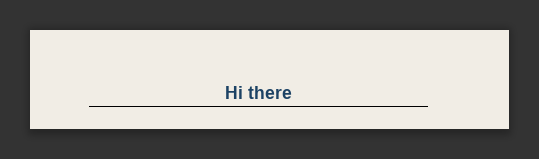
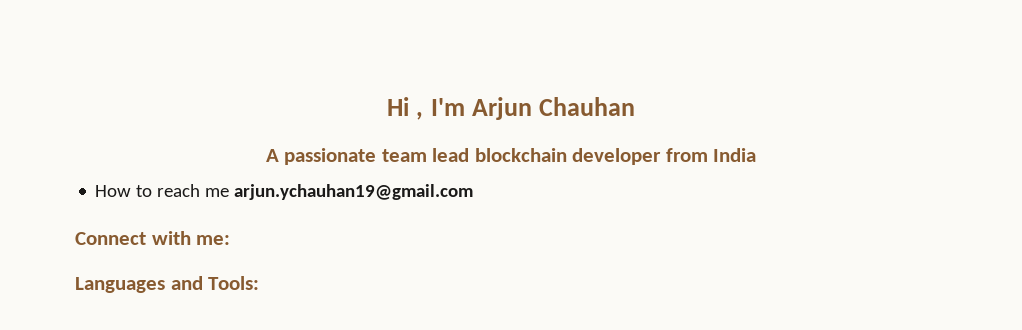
[248,86,292,99] there -> [416,97,635,120] [265,148,757,165] [95,184,474,200] [75,231,231,245] [75,276,260,293] , I'm Arjun Chauhan // A passionate team lead blockchain developer from India // How to reach me arjun.ychauhan19@gmail.com // Connect with me: // Languages and Tools:

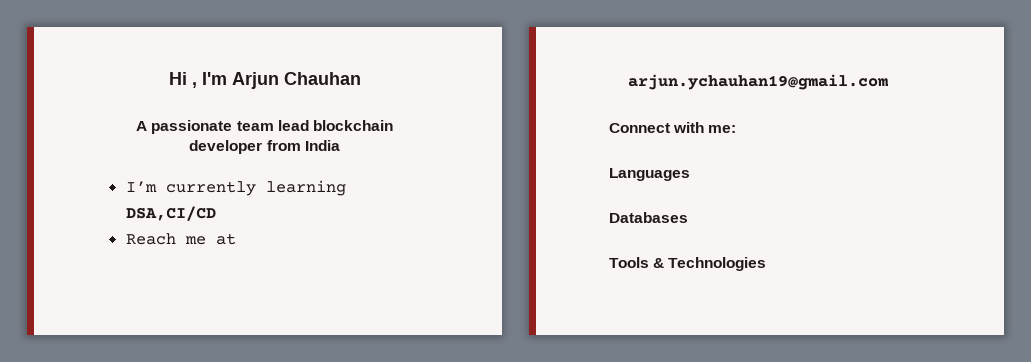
[95,184,230,197] How to reach me -> [125,180,346,196] [125,206,216,221] [125,233,236,245] I’m currently learning DSA,CI/CD // Reach me at
[170,276,260,290] and Tools: -> [609,212,688,223] [609,257,767,271] // Databases // Tools & Technologies

